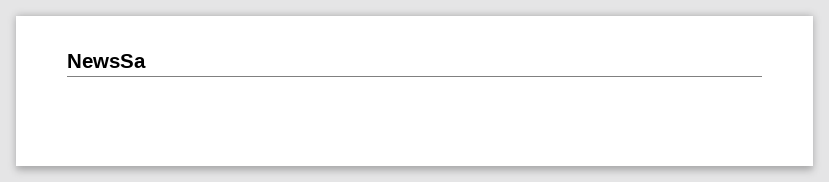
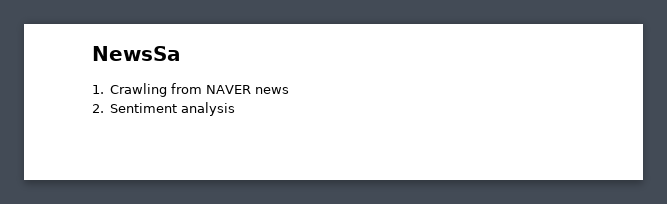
(146, 61) none -> [92,83,290,97] [92,102,236,116] // 1. Crawling from NAVER news // 2. Sentiment analysis

